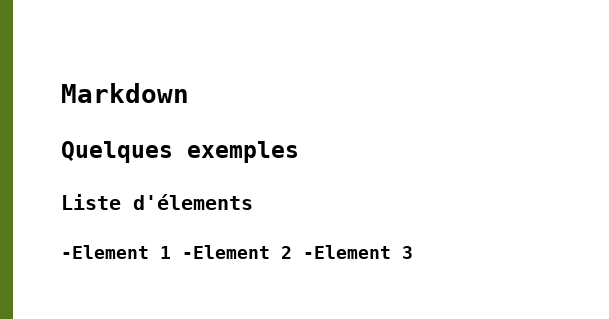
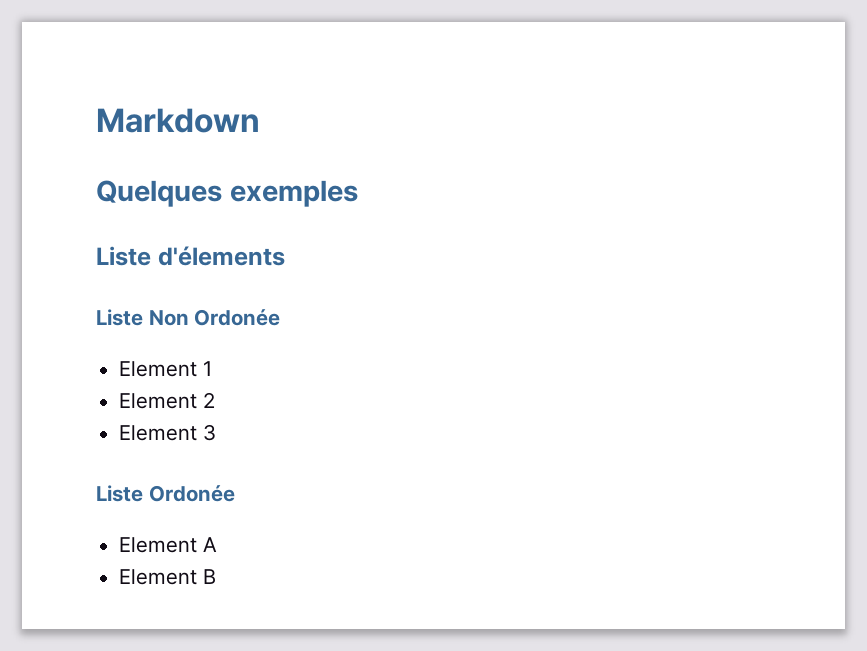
[61,245,149,259] -Element -> [96,309,281,326] [119,361,198,377] Liste Non Ordonée // Element
[182,245,270,259] -Element -> [119,393,198,409] // Element
[303,245,391,259] -Element -> [119,425,198,441] // Element
(413, 252) none -> [96,485,235,502] [119,537,217,553] [119,569,216,585] // Liste Ordonée // Element A // Element B

